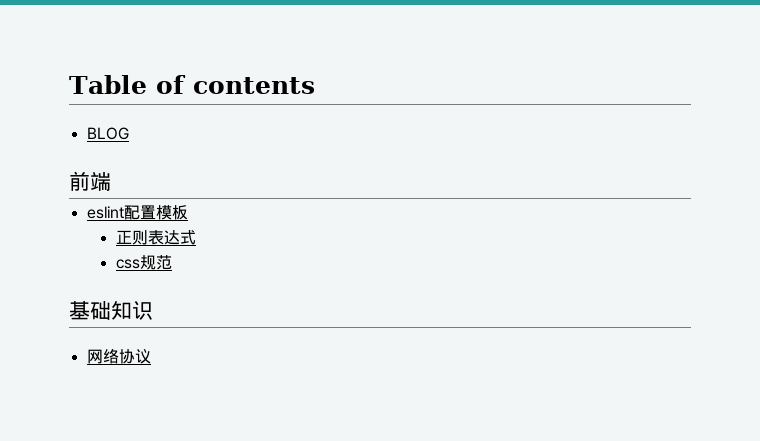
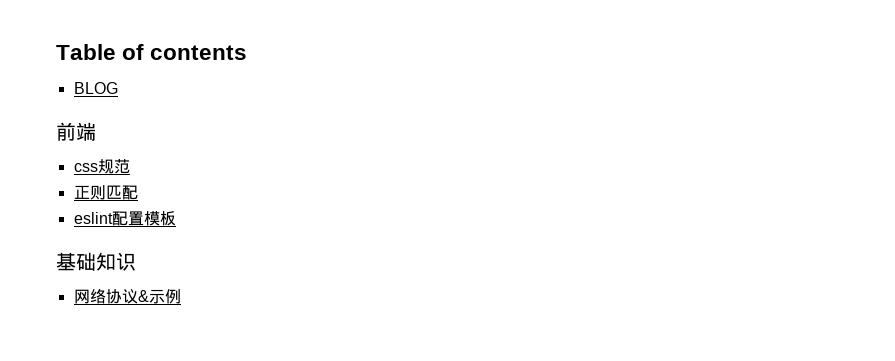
(111, 181) none -> [73,159,130,174] [73,185,138,200] // css规范 // 正则匹配
[115,230,196,245] [115,255,172,270] // 正则表达式 // css规范 -> (176, 218) none
(151, 356) none -> [137,289,181,304] &示例

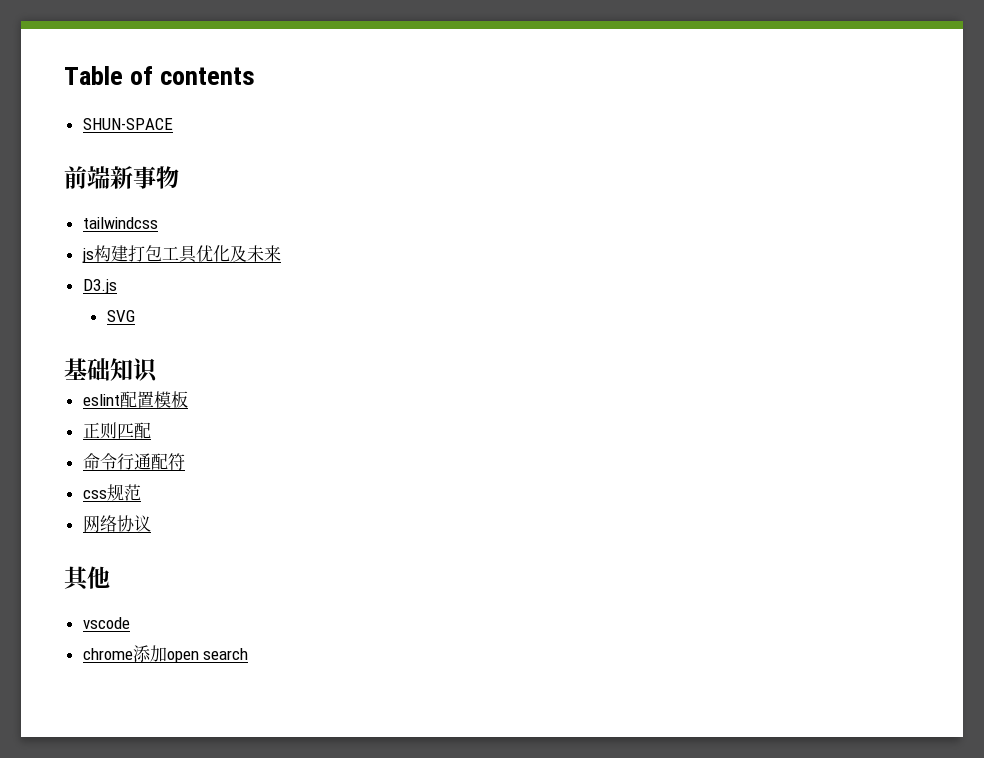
[73,82,118,94] BLOG -> [82,118,173,130] SHUN-SPACE
[73,159,130,174] [73,185,138,200] [73,211,176,226] [56,252,136,271] [73,289,181,304] // css规范 // 正则匹配 // eslint配置模板 // 基础知识 // 网络协议&示例 -> [110,166,179,189] [82,217,158,229] [81,245,281,263] [82,279,117,294] [106,310,135,322] [64,358,158,383] [82,391,188,408] [82,422,151,439] [82,453,185,470] [82,484,141,501] [82,515,151,533] [64,566,110,591] [82,617,130,629] [82,645,249,663] 新事物 // tailwindcss // js构建打包工具优化及未来 // D3.js // SVG // 基础知识 // eslint配置模板 // 正则匹配 // 命令行通配符 // css规范 // 网络协议 // 其他 // vscode // chrome添加open search

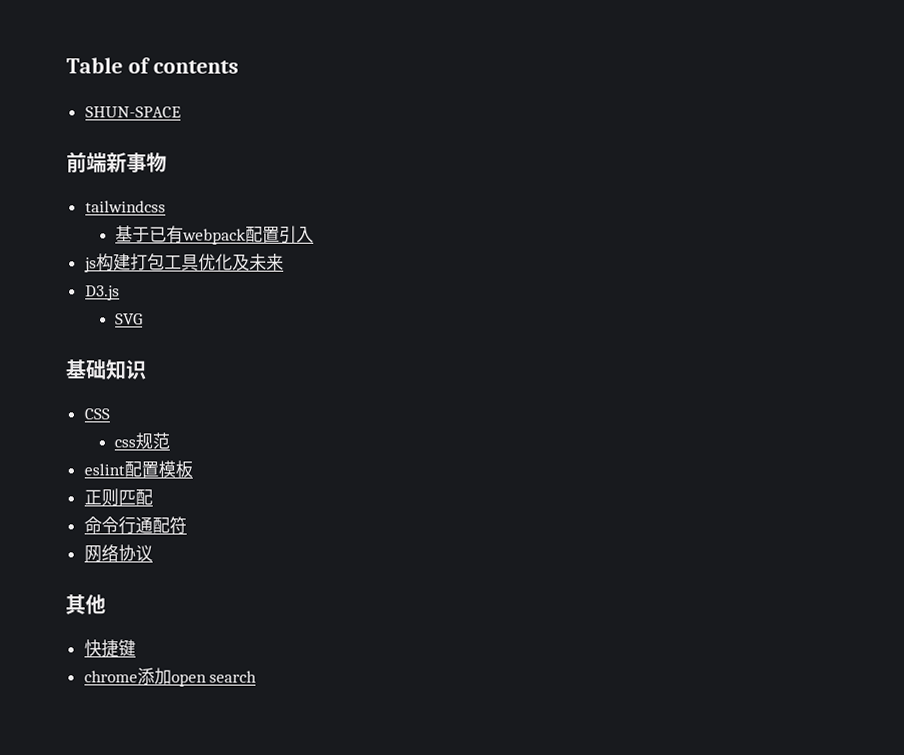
(158, 223) none -> [115,225,315,245] // 基于已有webpack配置引入
(158, 370) none -> [83,408,110,420] [114,432,171,450] // CSS // css规范
[82,484,141,501] // css规范 -> (187, 525) none
[82,617,130,629] vscode -> [83,639,136,658] 快捷键

